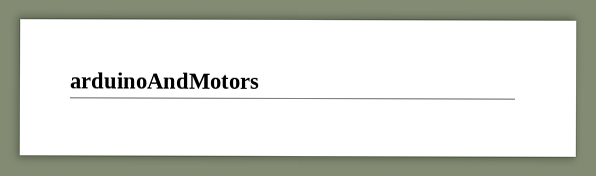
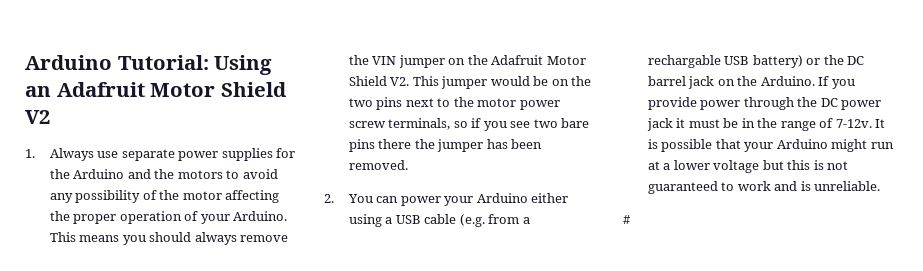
[69,72,260,89] arduinoAndMotors -> [25,55,273,75] [25,82,287,97] [25,110,50,124] [25,148,296,161] [49,169,278,179] [49,190,280,203] [49,211,288,224] [49,232,289,245] [348,55,586,68] [348,76,592,89] [348,97,560,110] [348,118,590,131] [348,139,543,152] [348,160,408,170] [324,193,569,206] [348,214,530,227] [647,55,865,68] [647,76,855,89] [647,97,882,110] [646,118,886,131] [647,139,894,152] [647,160,849,173] [647,181,881,194] [623,215,630,224] Arduino Tutorial: Using an Adafruit Motor Shield V2 // 1. Always use separate power supplies for the Arduino and the motors to avoid any possibility of the motor affecting the proper operation of your Arduino. This means you should always remove the VIN jumper on the Adafruit Motor Shield V2. This jumper would be on the two pins next to the motor power screw terminals, so if you see two bare pins there the jumper has been removed. // 2. You can power your Arduino either using a USB cable (e.g. from a rechargable USB battery) or the DC barrel jack on the Arduino. If you provide power through the DC power jack it must be in the range of 7-12v. It is possible that your Arduino might run at a lower voltage but this is not guaranteed to work and is unreliable. // #

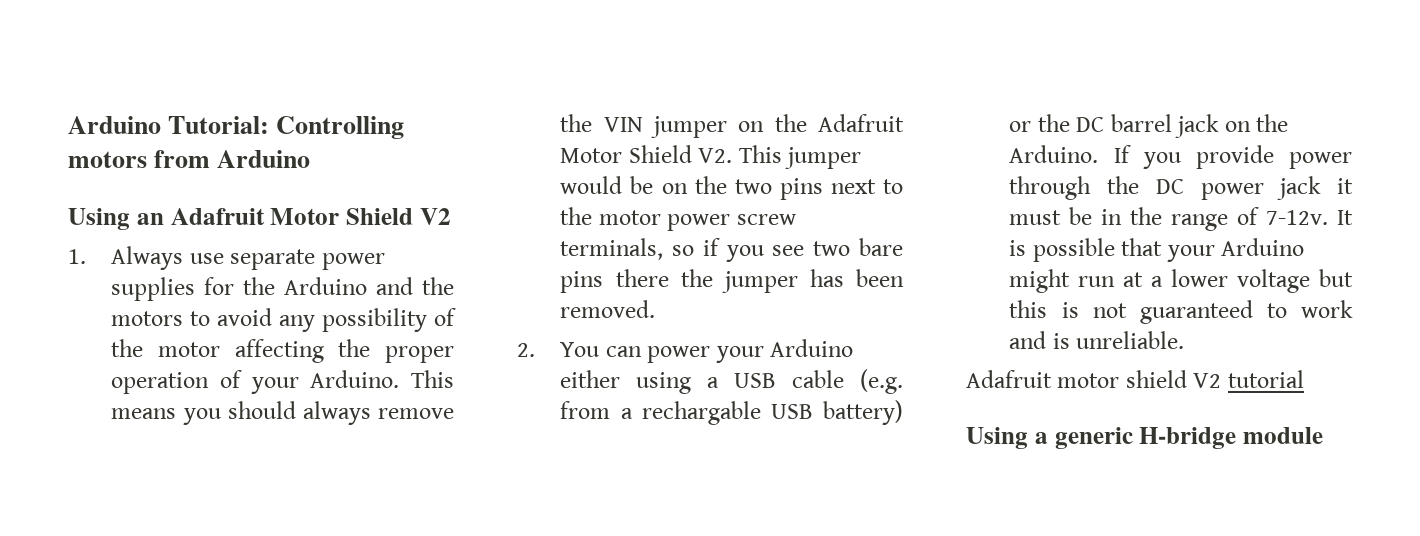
(209, 62) none -> [276,116,405,139] [68,150,311,168] Controlling motors from Arduino //
[623,215,630,224] # -> [966,370,1304,388] [966,427,1323,449] Adafruit motor shield V2 tutorial // Using a generic H-bridge module

